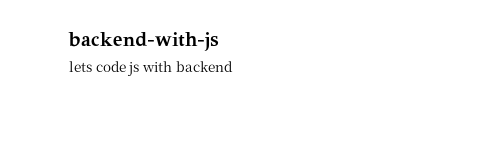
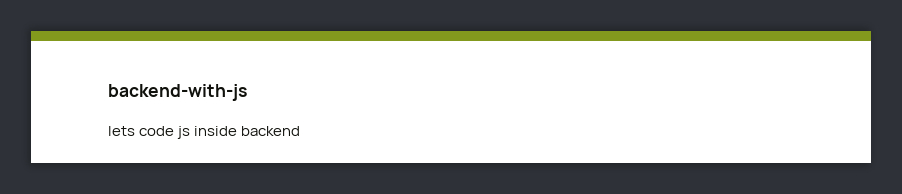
[141,61,172,72] with -> [194,126,238,136] inside

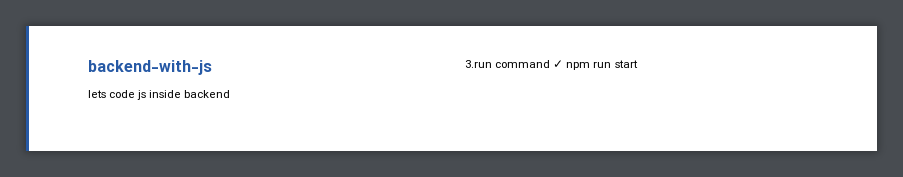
(301, 131) none -> [465,60,638,70] // 3.run command ✓ npm run start

